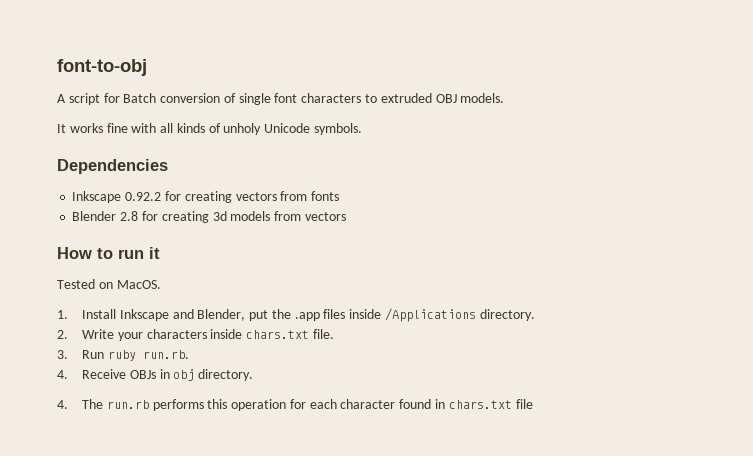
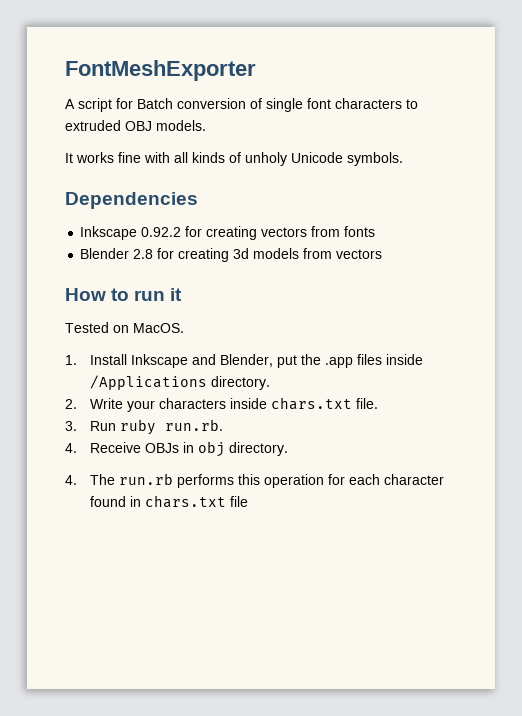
[57,59,147,76] font-to-obj -> [65,60,256,81] FontMeshExporter

